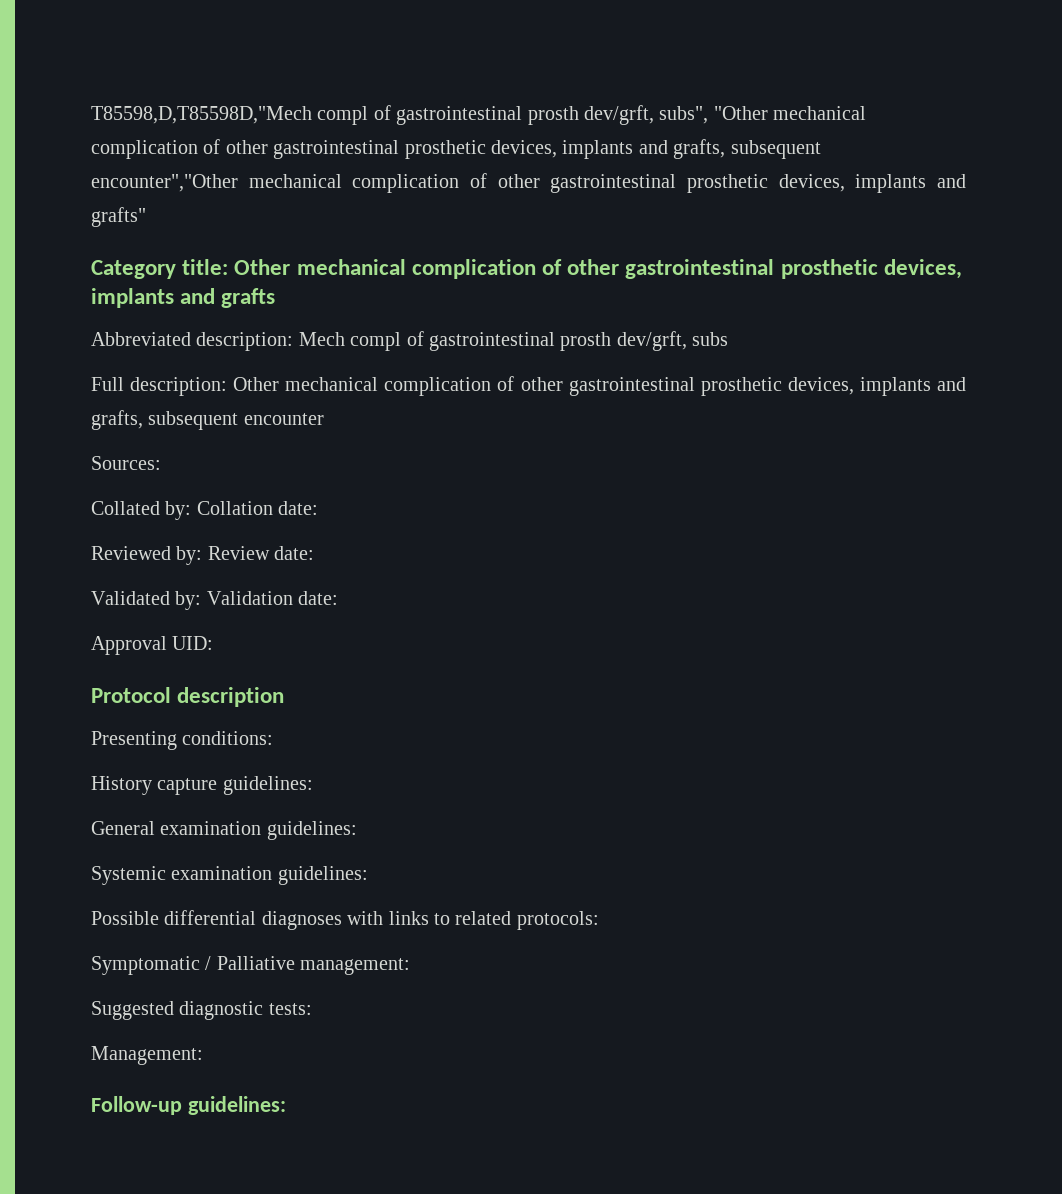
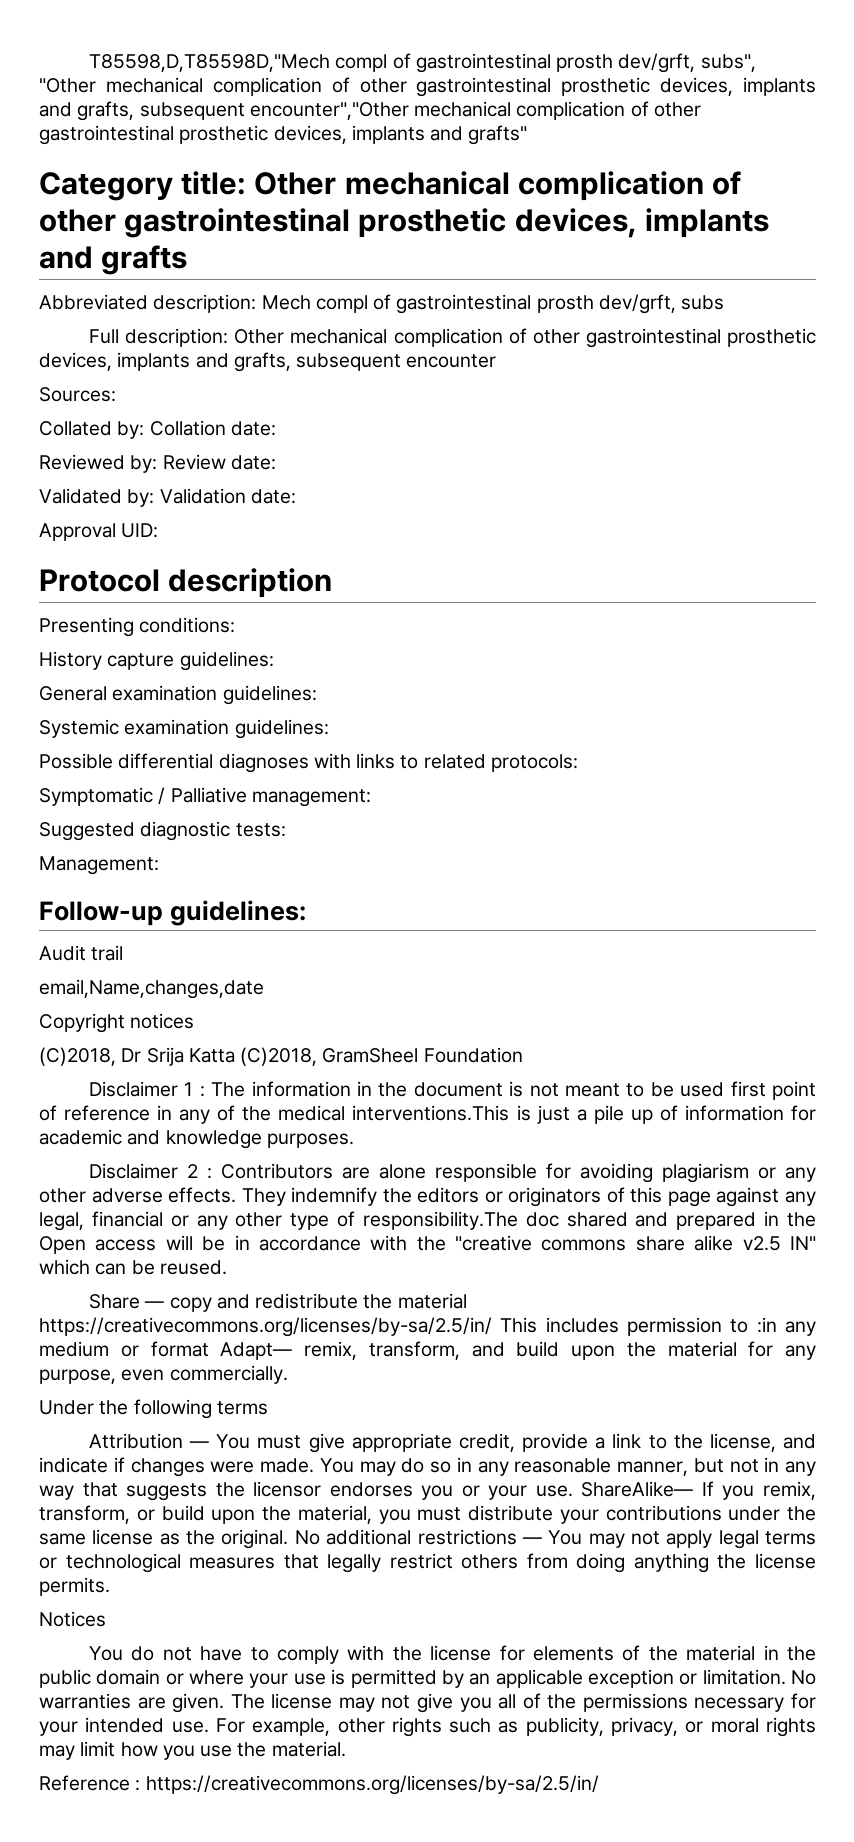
(286, 1105) none -> [39,945,124,961] [39,979,264,999] [39,1013,195,1033] [39,1047,523,1066] [89,1081,816,1100] [39,1105,817,1124] [39,1129,354,1149] [89,1163,817,1183] [39,1187,817,1207] [39,1211,816,1231] [39,1235,816,1254] [39,1259,227,1275] [89,1293,467,1312] [39,1317,817,1337] [39,1341,816,1360] [39,1365,288,1384] [39,1399,268,1419] [89,1433,816,1453] [39,1457,816,1477] [39,1481,817,1501] [39,1505,816,1524] [39,1529,817,1549] [39,1553,816,1573] [39,1577,110,1596] [39,1611,106,1627] [89,1645,817,1664] [39,1669,816,1688] [39,1693,816,1713] [39,1717,816,1737] [39,1741,346,1760] [39,1775,599,1795] // Audit trail // email,Name,changes,date // Copyright notices // (C)2018, Dr Srija Katta (C)2018, GramSheel Foundation // Disclaimer 1 : The information in the document is not meant to be used first point of reference in any of the medical interventions.This is just a pile up of information for academic and knowledge purposes. // Disclaimer 2 : Contributors are alone responsible for avoiding plagiarism or any other adverse effects. They indemnify the editors or originators of this page against any legal, financial or any other type of responsibility.The doc shared and prepared in the Open access will be in accordance with the "creative commons share alike v2.5 IN" which can be reused. // Share — copy and redistribute the material https://creativecommons.org/licenses/by-sa/2.5/in/ This includes permission to :in any medium or format Adapt— remix, transform, and build upon the material for any purpose, even commercially. // Under the following terms // Attribution — You must give appropriate credit, provide a link to the license, and indicate if changes were made. You may do so in any reasonable manner, but not in any way that suggests the licensor endorses you or your use. ShareAlike— If you remix, transform, or build upon the material, you must distribute your contributions under the same license as the original. No additional restrictions — You may not apply legal terms or technological measures that legally restrict others from doing anything the license permits. // Notices // You do not have to comply with the license for elements of the material in the public domain or where your use is permitted by an applicable exception or limitation. No warranties are given. The license may not give you all of the permissions necessary for your intended use. For example, other rights such as publicity, privacy, or moral rights may limit how you use the material. // Reference : https://creativecommons.org/licenses/by-sa/2.5/in/

